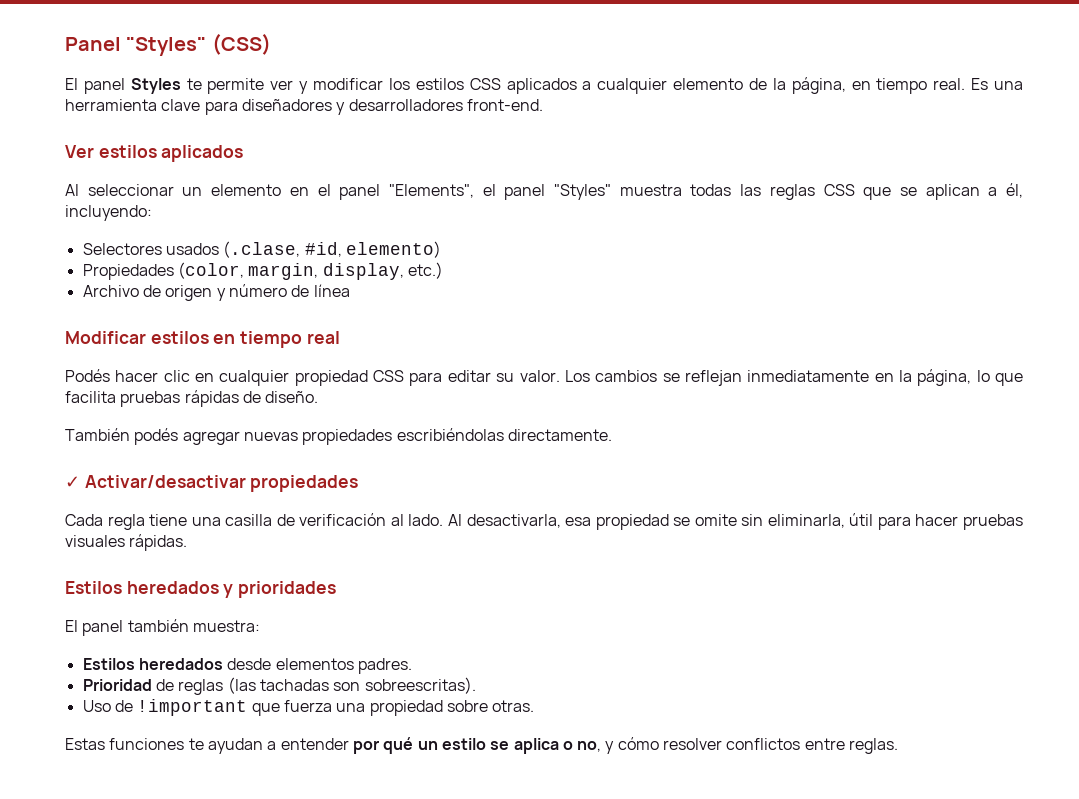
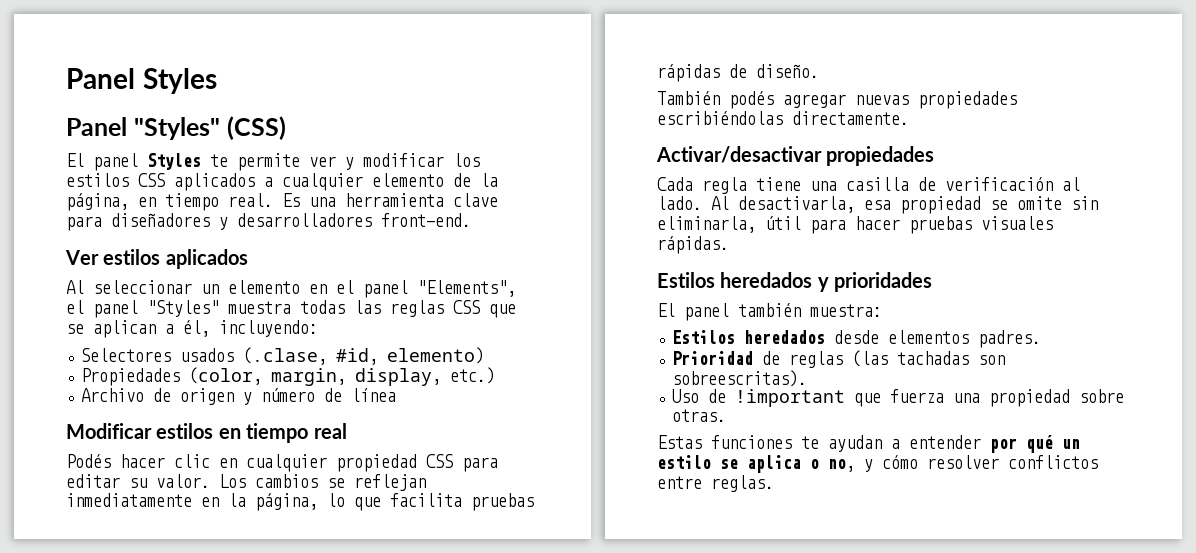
[65,37,121,51] Panel -> [66,68,217,94] [66,117,127,136] Panel Styles // Panel
[65,476,80,488] ✓ -> (909, 118) none

